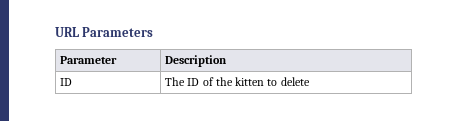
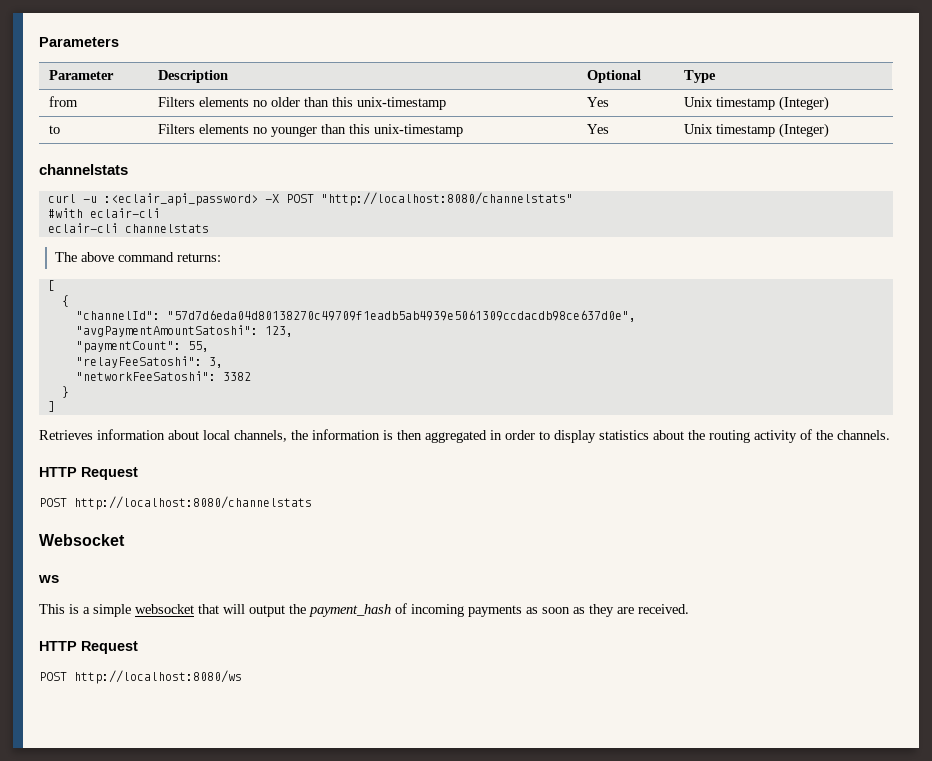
[55,27,79,37] URL -> (39, 42) none
[60,78,73,86] [165,77,310,86] // ID | The ID of the kitten to delete -> [587,70,642,83] [684,70,717,83] [49,96,79,107] [158,97,447,110] [587,97,610,107] [684,96,830,111] [49,125,61,134] [158,124,464,137] [587,124,610,134] [684,123,830,138] [39,164,128,175] [47,192,573,206] [47,208,160,218] [47,223,209,233] [55,252,222,262] [47,280,55,291] [61,295,69,307] [75,310,636,322] [75,325,293,337] [75,341,209,353] [75,356,223,368] [75,371,251,381] [61,386,69,398] [47,401,55,412] [39,429,890,443] [39,467,138,480] [39,496,312,510] [39,534,125,546] [38,575,59,583] [39,603,689,617] [39,641,138,654] [39,670,242,684] | Optional | Type // from | Filters elements no older than this unix-timestamp | Yes | Unix timestamp (Integer) // to | Filters elements no younger than this unix-timestamp | Yes | Unix timestamp (Integer) // channelstats // curl -u :<eclair_api_password> -X POST "http://localhost:8080/channelstats" // #with eclair-cli // eclair-cli channelstats // The above command returns: // [ // { // "channelId": "57d7d6eda04d80138270c49709f1eadb5ab4939e5061309ccdacdb98ce637d0e", // "avgPaymentAmountSatoshi": 123, // "paymentCount": 55, // "relayFeeSatoshi": 3, // "networkFeeSatoshi": 3382 // } // ] // Retrieves information about local channels, the information is then aggregated in order to display statistics about the routing activity of the channels. // HTTP Request // POST http://localhost:8080/channelstats // Websocket // ws // This is a simple websocket that will output the payment_hash of incoming payments as soon as they are received. // HTTP Request // POST http://localhost:8080/ws

